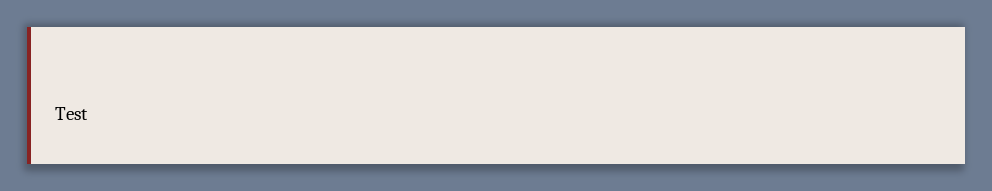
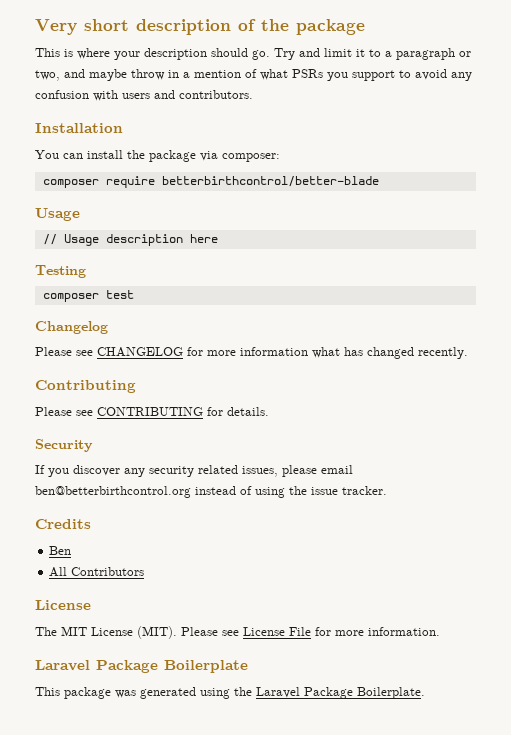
[55,107,88,120] Test -> [35,19,365,35] [35,48,471,60] [35,69,472,81] [35,90,253,101] [35,123,123,133] [35,150,280,162] [42,176,379,188] [35,208,80,221] [42,234,218,246] [35,265,86,278] [42,290,134,302] [35,321,108,334] [35,347,468,359] [35,380,136,393] [35,407,269,416] [35,439,93,452] [35,465,353,477] [35,486,387,498] [35,519,91,529] [49,546,72,555] [49,567,145,577] [35,600,91,610] [35,626,440,639] [35,660,248,673] [35,687,425,699] Very short description of the package // This is where your description should go. Try and limit it to a paragraph or two, and maybe throw in a mention of what PSRs you support to avoid any confusion with users and contributors. // Installation // You can install the package via composer: // composer require betterbirthcontrol/better-blade // Usage // // Usage description here // Testing // composer test // Changelog // Please see CHANGELOG for more information what has changed recently. // Contributing // Please see CONTRIBUTING for details. // Security // If you discover any security related issues, please email ben@betterbirthcontrol.org instead of using the issue tracker. // Credits // Ben // All Contributors // License // The MIT License (MIT). Please see License File for more information. // Laravel Package Boilerplate // This package was generated using the Laravel Package Boilerplate.

